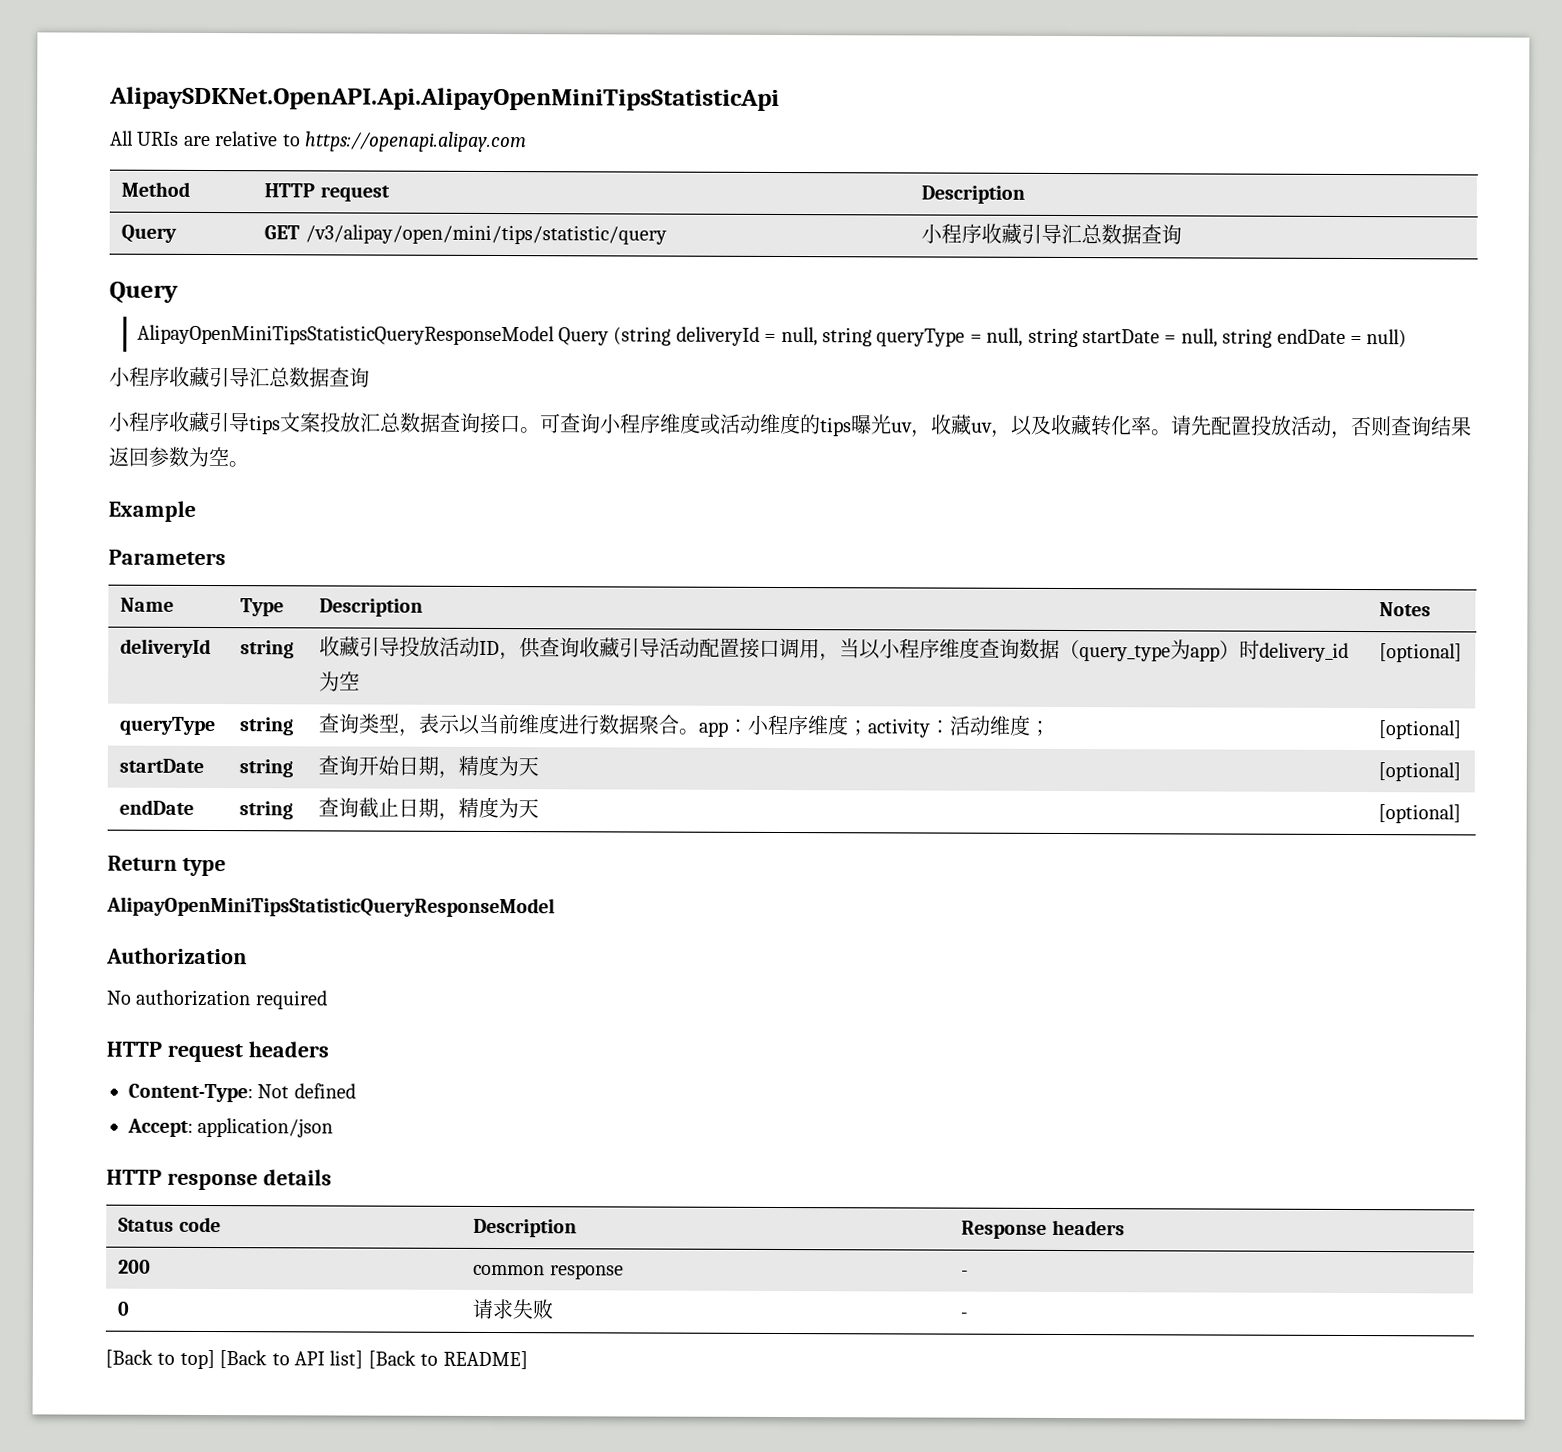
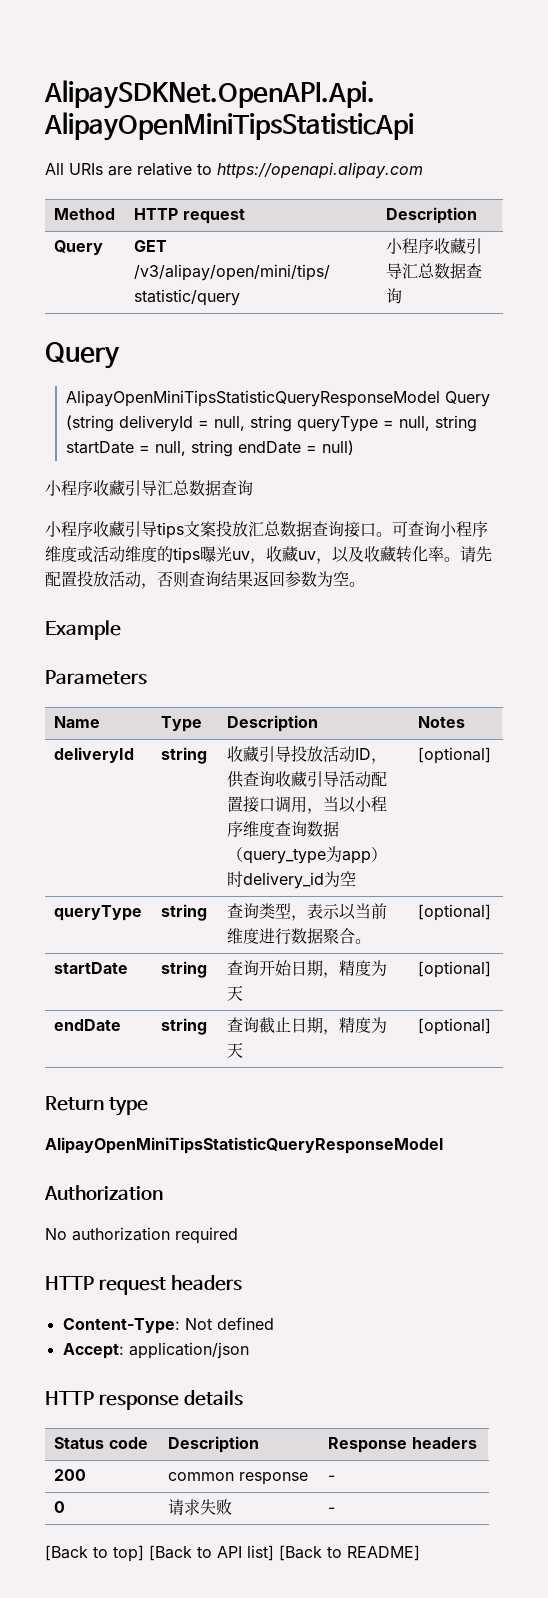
[698,714,1052,738] app：小程序维度；activity：活动维度； -> (372, 941) none

